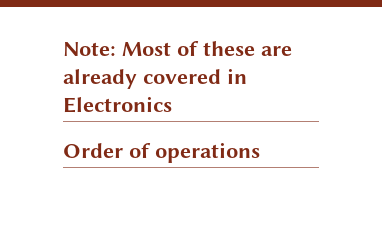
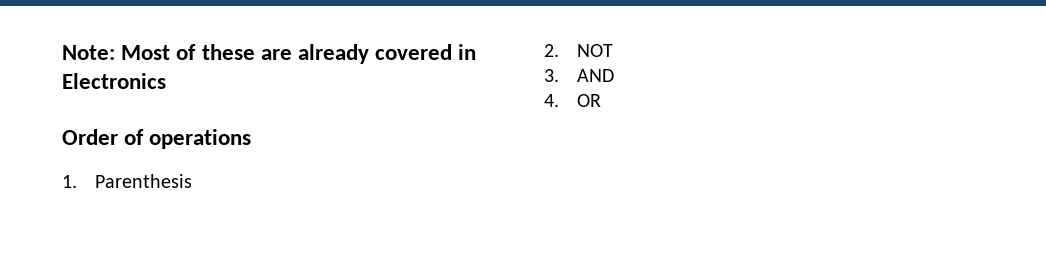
(260, 152) none -> [62,174,192,188] [544,44,613,57] [544,69,614,82] [544,94,601,107] // 1. Parenthesis // 2. NOT // 3. AND // 4. OR

